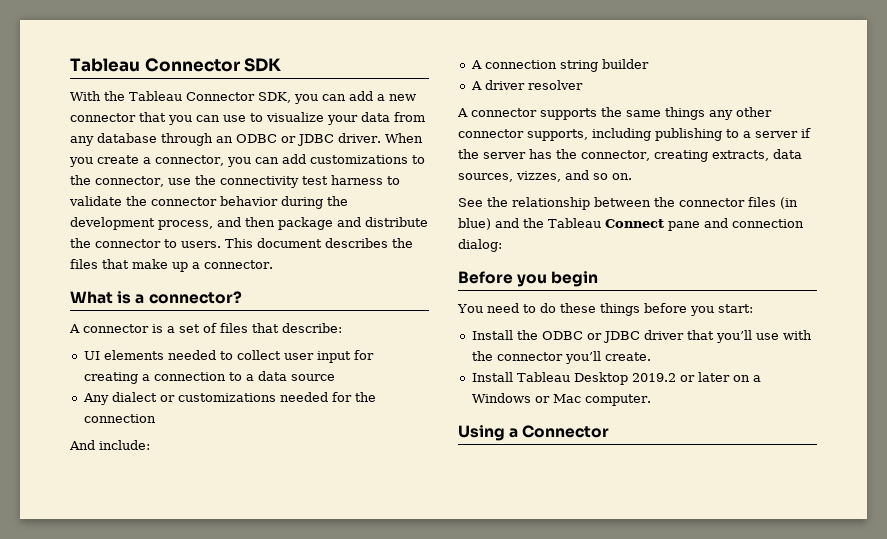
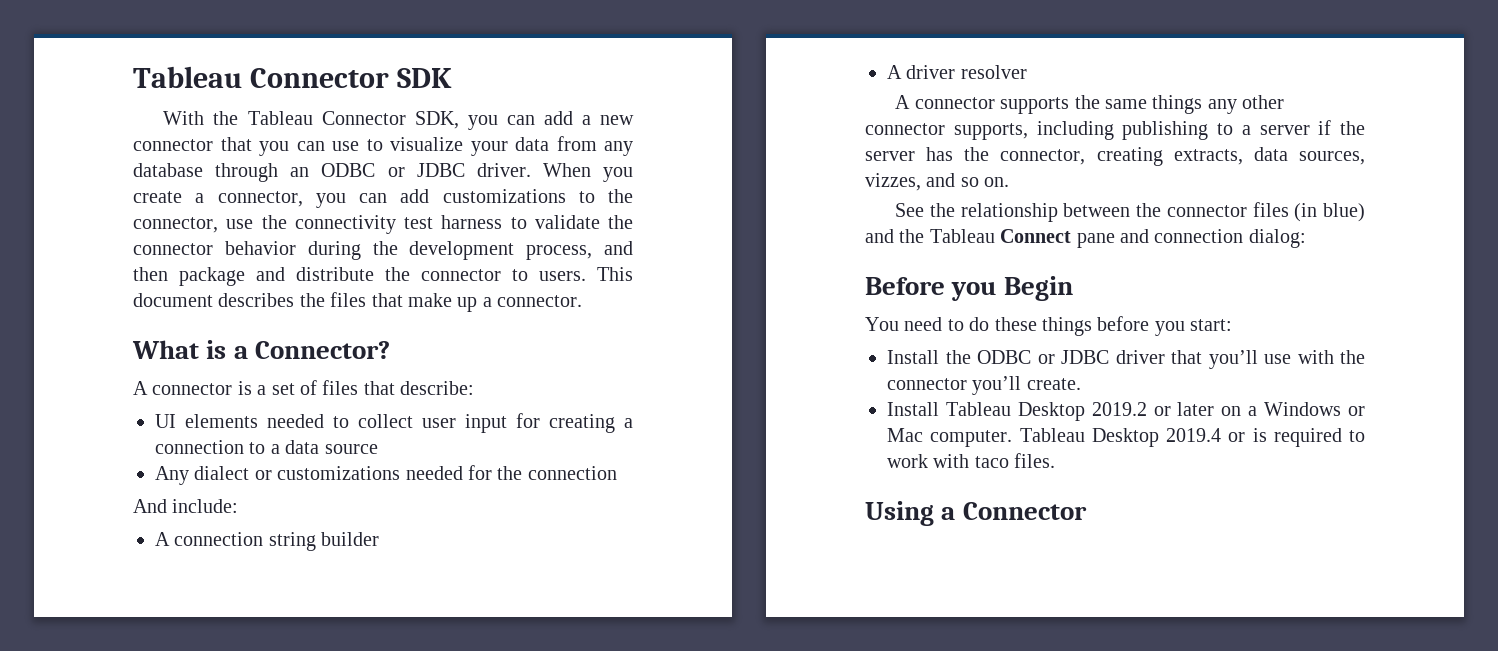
[148,291,242,304] connector? -> [254,341,390,359] Connector?
[551,271,599,287] begin -> [1003,276,1073,301] Begin
(651, 400) none -> [1019,428,1365,447] [887,453,1056,468] Tableau Desktop 2019.4 or is required to work with taco files.

